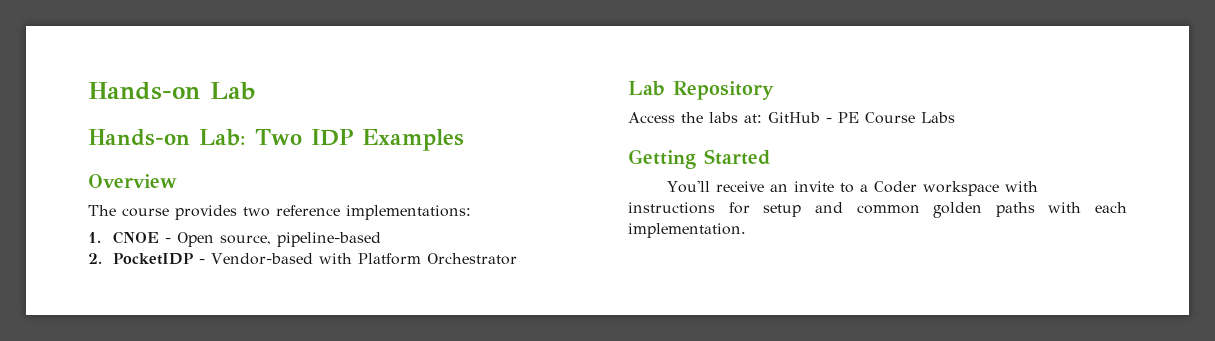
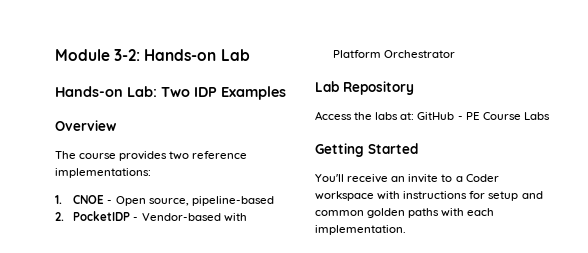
(88, 91) none -> [55,49,141,61] Module 3-2:

